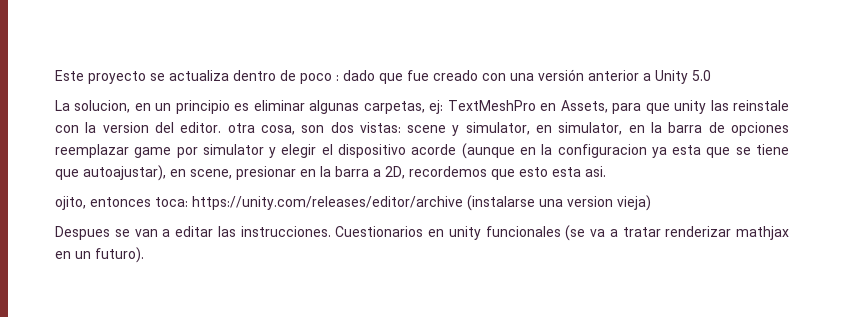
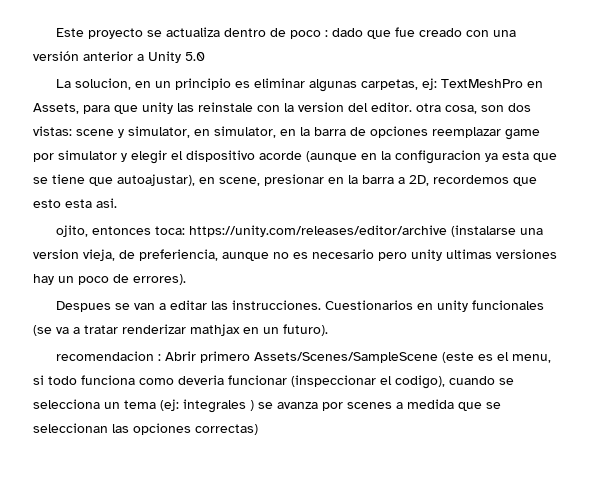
[617,195,651,211] vieja) -> [83,249,557,261] [33,274,186,285] vieja, de preferiencia, aunque no es necesario pero unity ultimas versiones hay un poco de errores).
(144, 255) none -> [56,351,552,363] [33,375,514,389] [33,399,501,413] [33,423,258,435] // recomendacion : Abrir primero Assets/Scenes/SampleScene (este es el menu, si todo funciona como deveria funcionar (inspeccionar el codigo), cuando se selecciona un tema (ej: integrales ) se avanza por scenes a medida que se seleccionan las opciones correctas)

